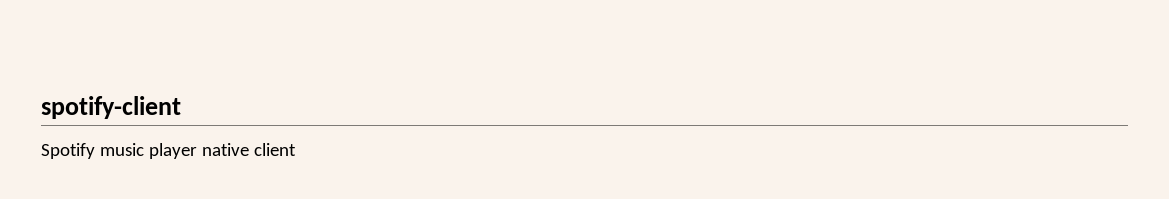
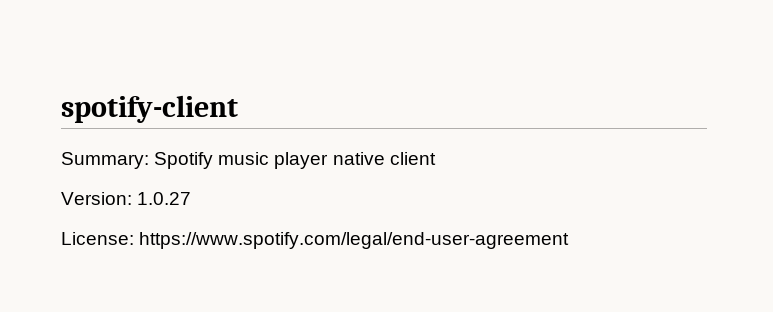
(181, 107) none -> [61,152,149,169] Summary:
(296, 149) none -> [61,192,192,205] [61,232,570,249] // Version: 1.0.27 // License: https://www.spotify.com/legal/end-user-agreement

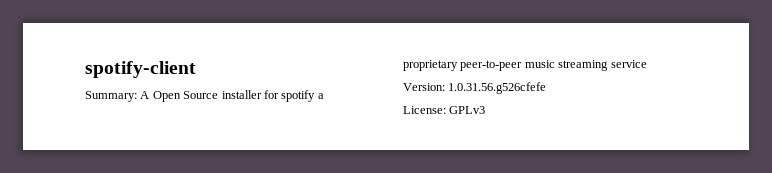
[154,152,436,169] Spotify music player native client -> [140,90,324,102] [403,60,647,71] A Open Source installer for spotify a proprietary peer-to-peer music streaming service
[137,192,192,205] 1.0.27 -> [448,82,547,94] 1.0.31.56.g526cfefe
[139,232,570,249] https://www.spotify.com/legal/end-user-agreement -> [449,106,486,114] GPLv3

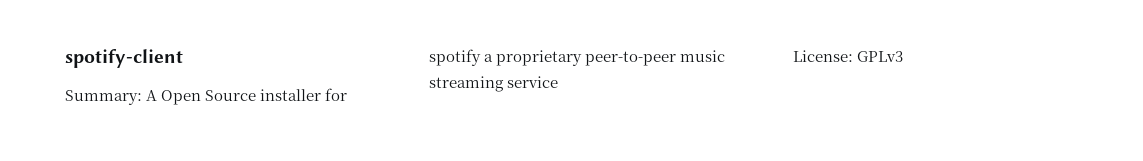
[403,82,547,94] // Version: 1.0.31.56.g526cfefe -> (559, 82) none

